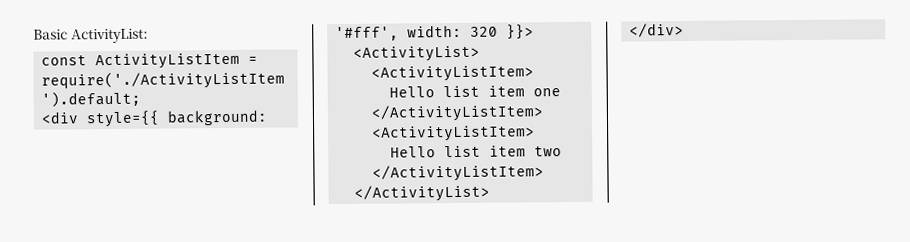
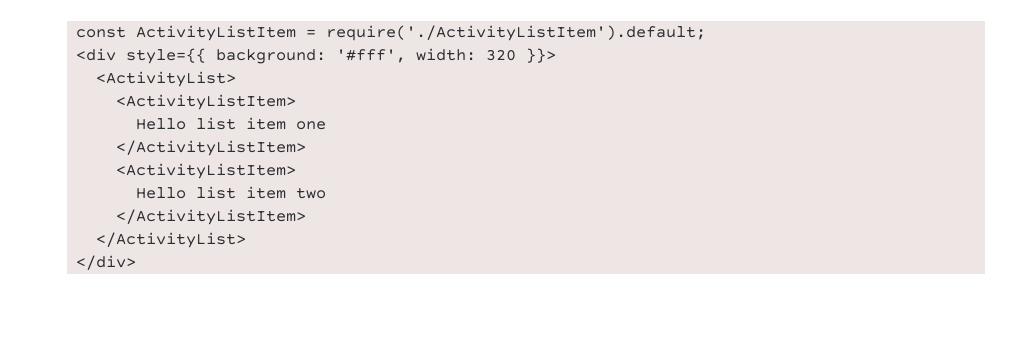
[33,28,148,44] Basic ActivityList: // -> (76, 32) none

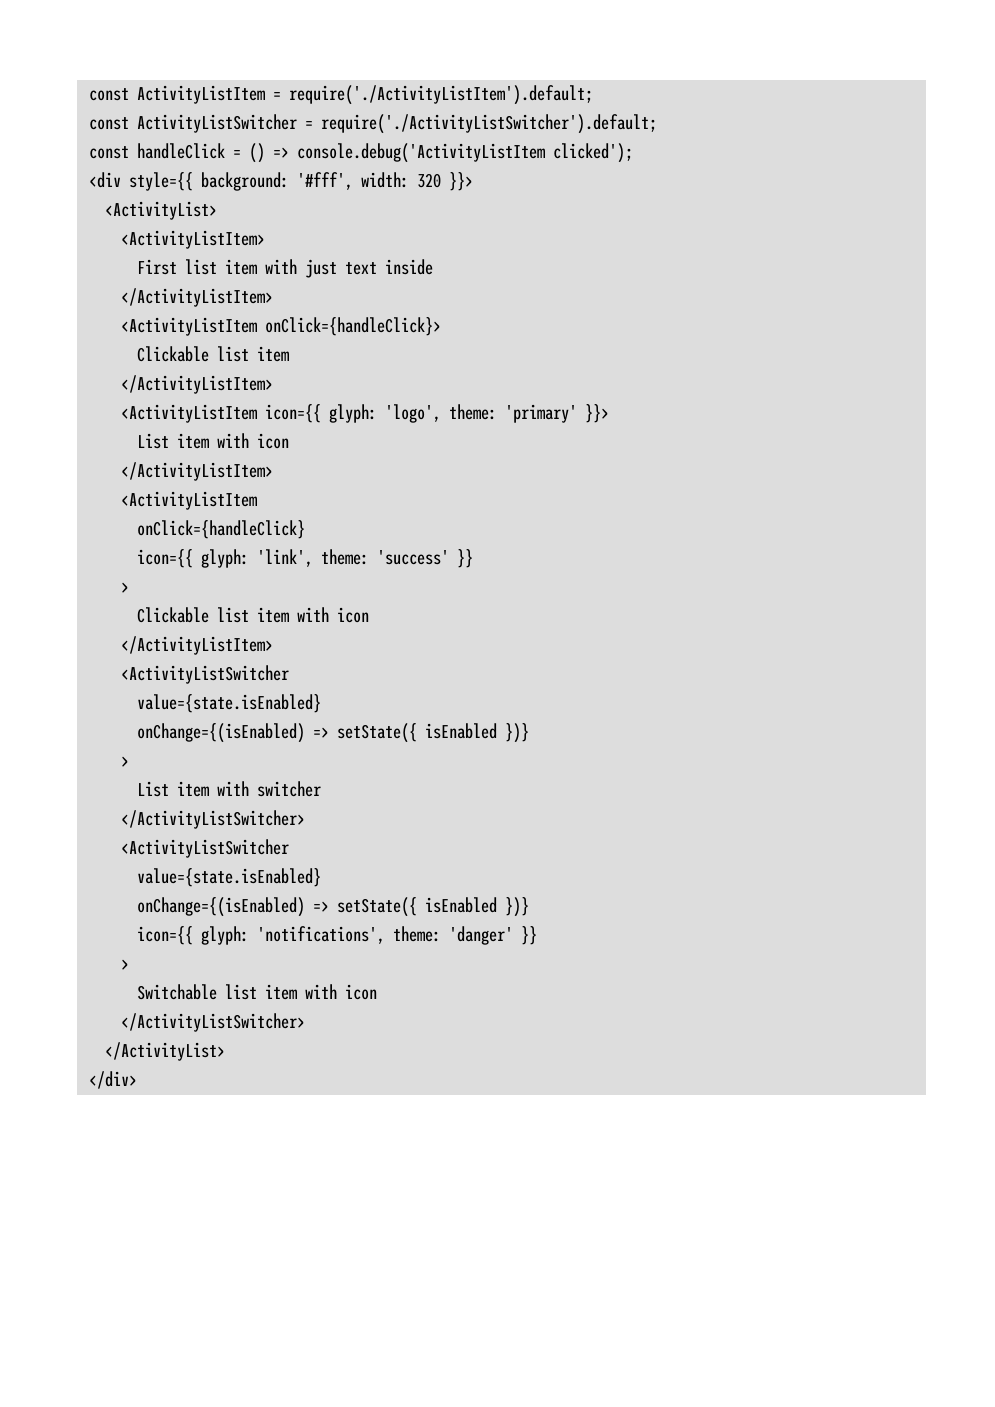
(707, 33) none -> [89,114,657,134] [89,143,633,163] // const ActivityListSwitcher = require('./ActivityListSwitcher').default; // const handleClick = () => console.debug('ActivityListItem clicked');
[136,117,327,130] [116,140,307,156] [116,163,297,179] [136,186,327,199] [116,209,307,225] Hello list item one // </ActivityListItem> // <ActivityListItem> // Hello list item two // </ActivityListItem> -> [137,259,433,278] [121,288,273,307] [121,317,441,336] [137,346,289,362] [121,375,273,394] [121,404,609,423] [137,433,289,449] [121,462,273,481] [121,491,257,510] [137,520,305,539] [137,549,473,568] [121,582,129,593] [137,607,369,623] [121,636,273,655] [121,665,289,684] [137,694,321,713] [137,723,529,743] [121,756,129,767] [137,781,321,797] [121,810,305,829] [121,839,289,858] [137,868,321,887] [137,897,529,917] [137,926,537,945] [121,959,129,970] [137,984,377,1000] [121,1013,305,1032] First list item with just text inside // </ActivityListItem> // <ActivityListItem onClick={handleClick}> // Clickable list item // </ActivityListItem> // <ActivityListItem icon={{ glyph: 'logo', theme: 'primary' }}> // List item with icon // </ActivityListItem> // <ActivityListItem // onClick={handleClick} // icon={{ glyph: 'link', theme: 'success' }} // > // Clickable list item with icon // </ActivityListItem> // <ActivityListSwitcher // value={state.isEnabled} // onChange={(isEnabled) => setState({ isEnabled })} // > // List item with switcher // </ActivityListSwitcher> // <ActivityListSwitcher // value={state.isEnabled} // onChange={(isEnabled) => setState({ isEnabled })} // icon={{ glyph: 'notifications', theme: 'danger' }} // > // Switchable list item with icon // </ActivityListSwitcher>

